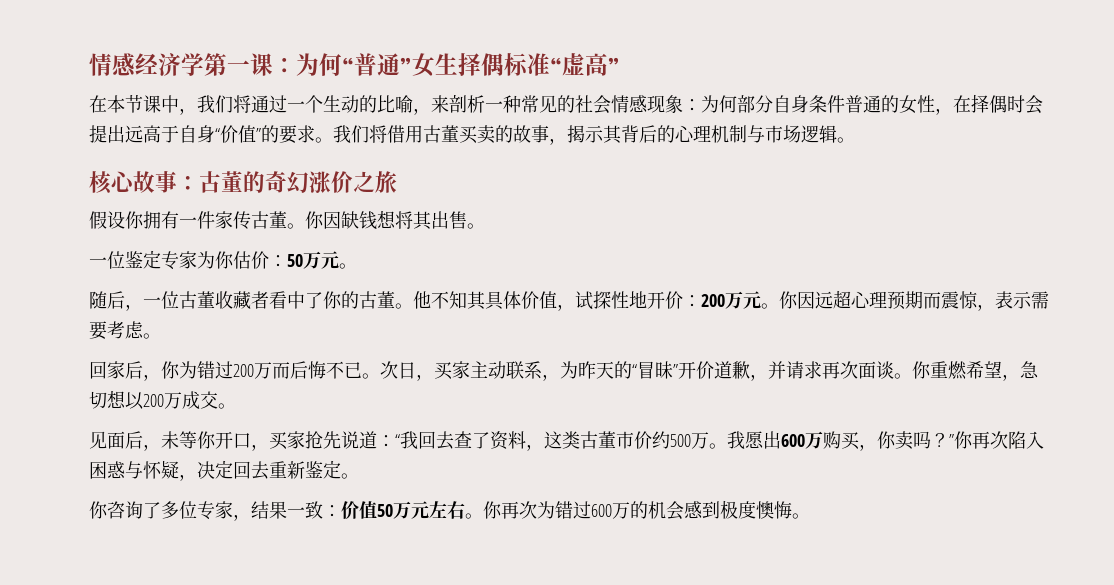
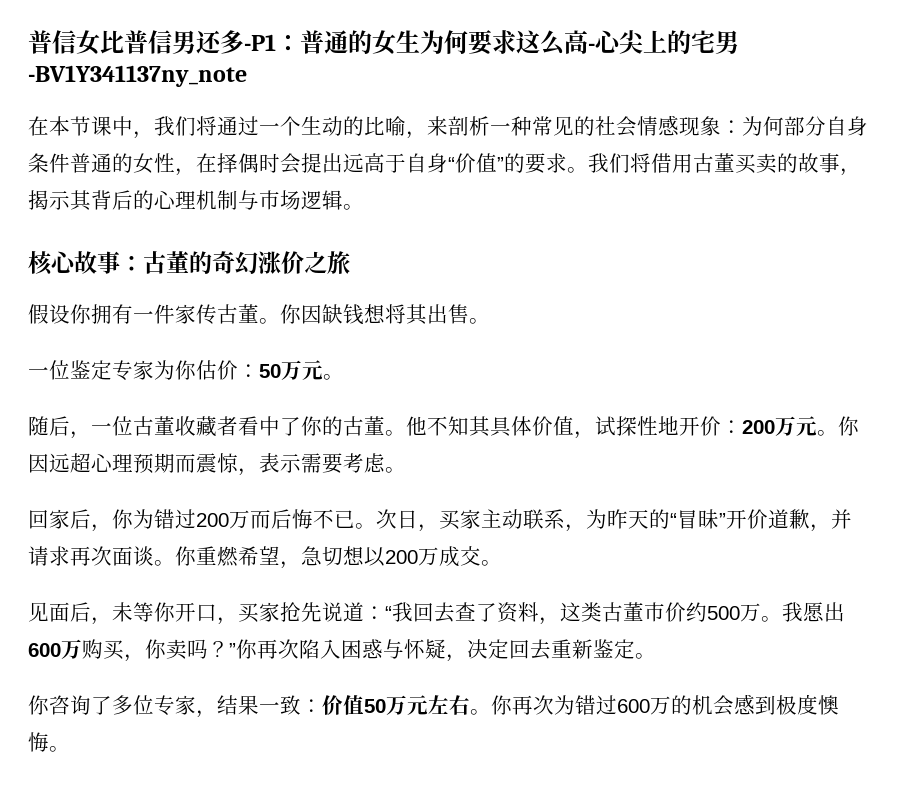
[89,53,620,77] 情感经济学第一课：为何“普通”女生择偶标准“虚高” -> [28,30,739,56] [28,65,247,87] 普信女比普信男还多-P1：普通的女生为何要求这么高-心尖上的宅男-BV1Y341137ny_note

